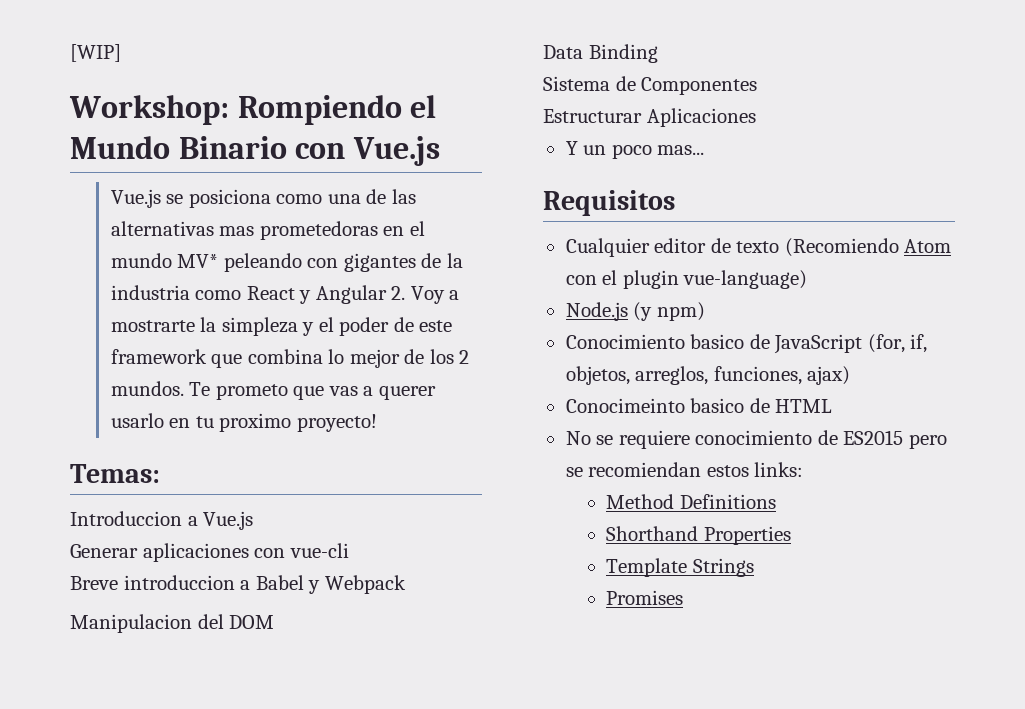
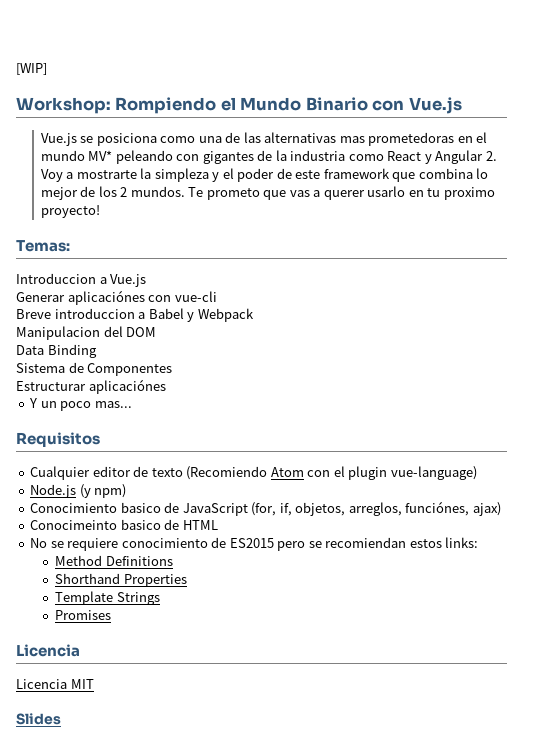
[142,543,249,562] aplicaciones -> [67,290,145,305] aplicaciónes
[646,108,756,127] Aplicaciones -> [88,379,166,394] aplicaciónes
[713,366,802,385] funciones, -> [405,501,470,516] funciónes,
(684, 597) none -> [16,644,80,657] [16,679,94,689] [16,713,61,725] // Licencia // Licencia MIT // Slides

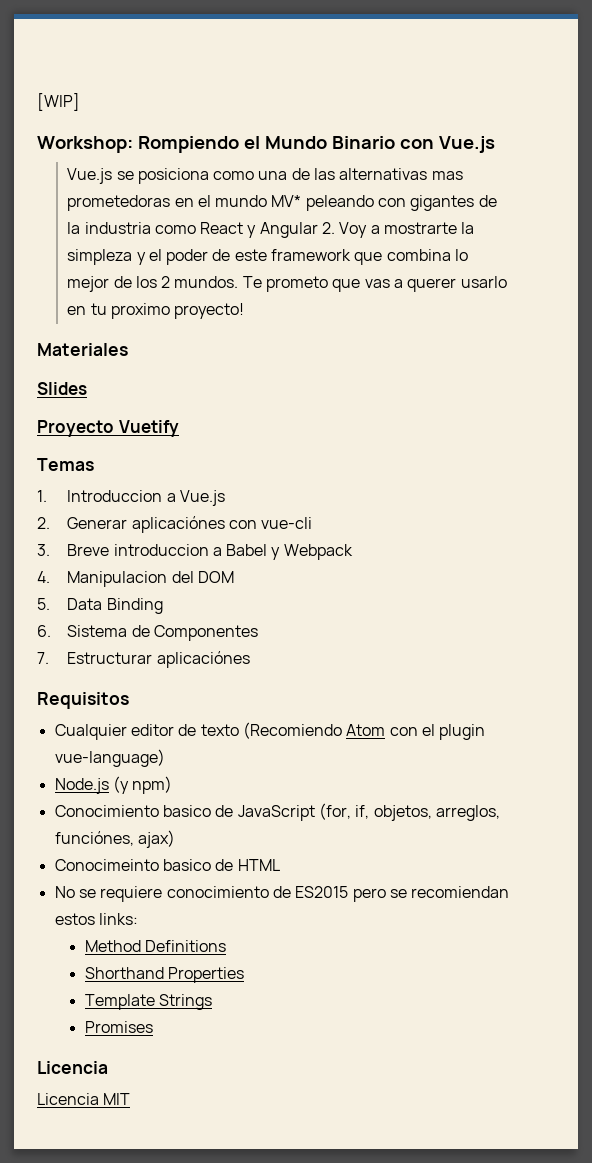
[16,240,70,252] Temas: // -> [37,343,128,356] [37,382,87,395] [37,420,179,437] [37,458,94,471] [37,490,47,502] Materiales // Slides // Proyecto Vuetify // Temas // 1.
(147, 280) none -> [37,517,50,529] 2.
(217, 296) none -> [37,544,50,556] 3.
(254, 315) none -> [37,571,50,583] 4.
(157, 332) none -> [37,598,50,610] 5.
(97, 351) none -> [37,625,51,637] 6.
(173, 369) none -> [37,652,49,664] 7.
[29,398,132,411] // Y un poco mas... -> (250, 659) none
[16,713,61,725] // Slides -> (131, 1099) none

